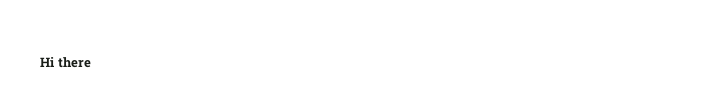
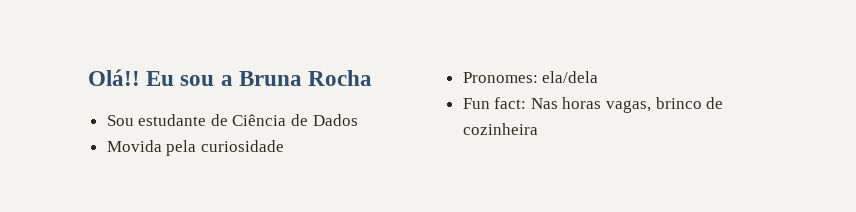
[40,57,91,68] Hi there -> [88,69,373,86] [106,114,358,126] [106,140,284,156] [462,71,599,83] [462,97,724,113] [462,123,538,135] Olá!! Eu sou a Bruna Rocha // Sou estudante de Ciência de Dados // Movida pela curiosidade // Pronomes: ela/dela // Fun fact: Nas horas vagas, brinco de cozinheira

